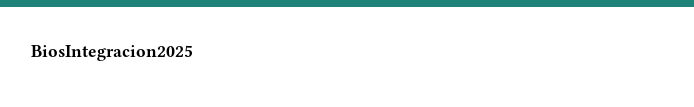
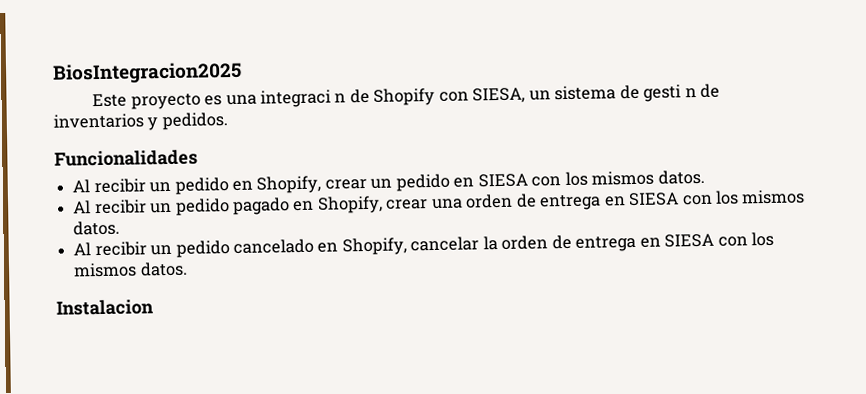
(193, 53) none -> [92,83,721,110] [53,112,228,131] [54,149,198,167] [72,169,705,195] [73,189,806,216] [73,220,121,236] [73,231,774,258] [73,261,188,278] [56,299,154,316] // Este proyecto es una integraci n de Shopify con SIESA, un sistema de gesti n de inventarios y pedidos. // Funcionalidades // Al recibir un pedido en Shopify, crear un pedido en SIESA con los mismos datos. // Al recibir un pedido pagado en Shopify, crear una orden de entrega en SIESA con los mismos datos. // Al recibir un pedido cancelado en Shopify, cancelar la orden de entrega en SIESA con los mismos datos. // Instalacion

